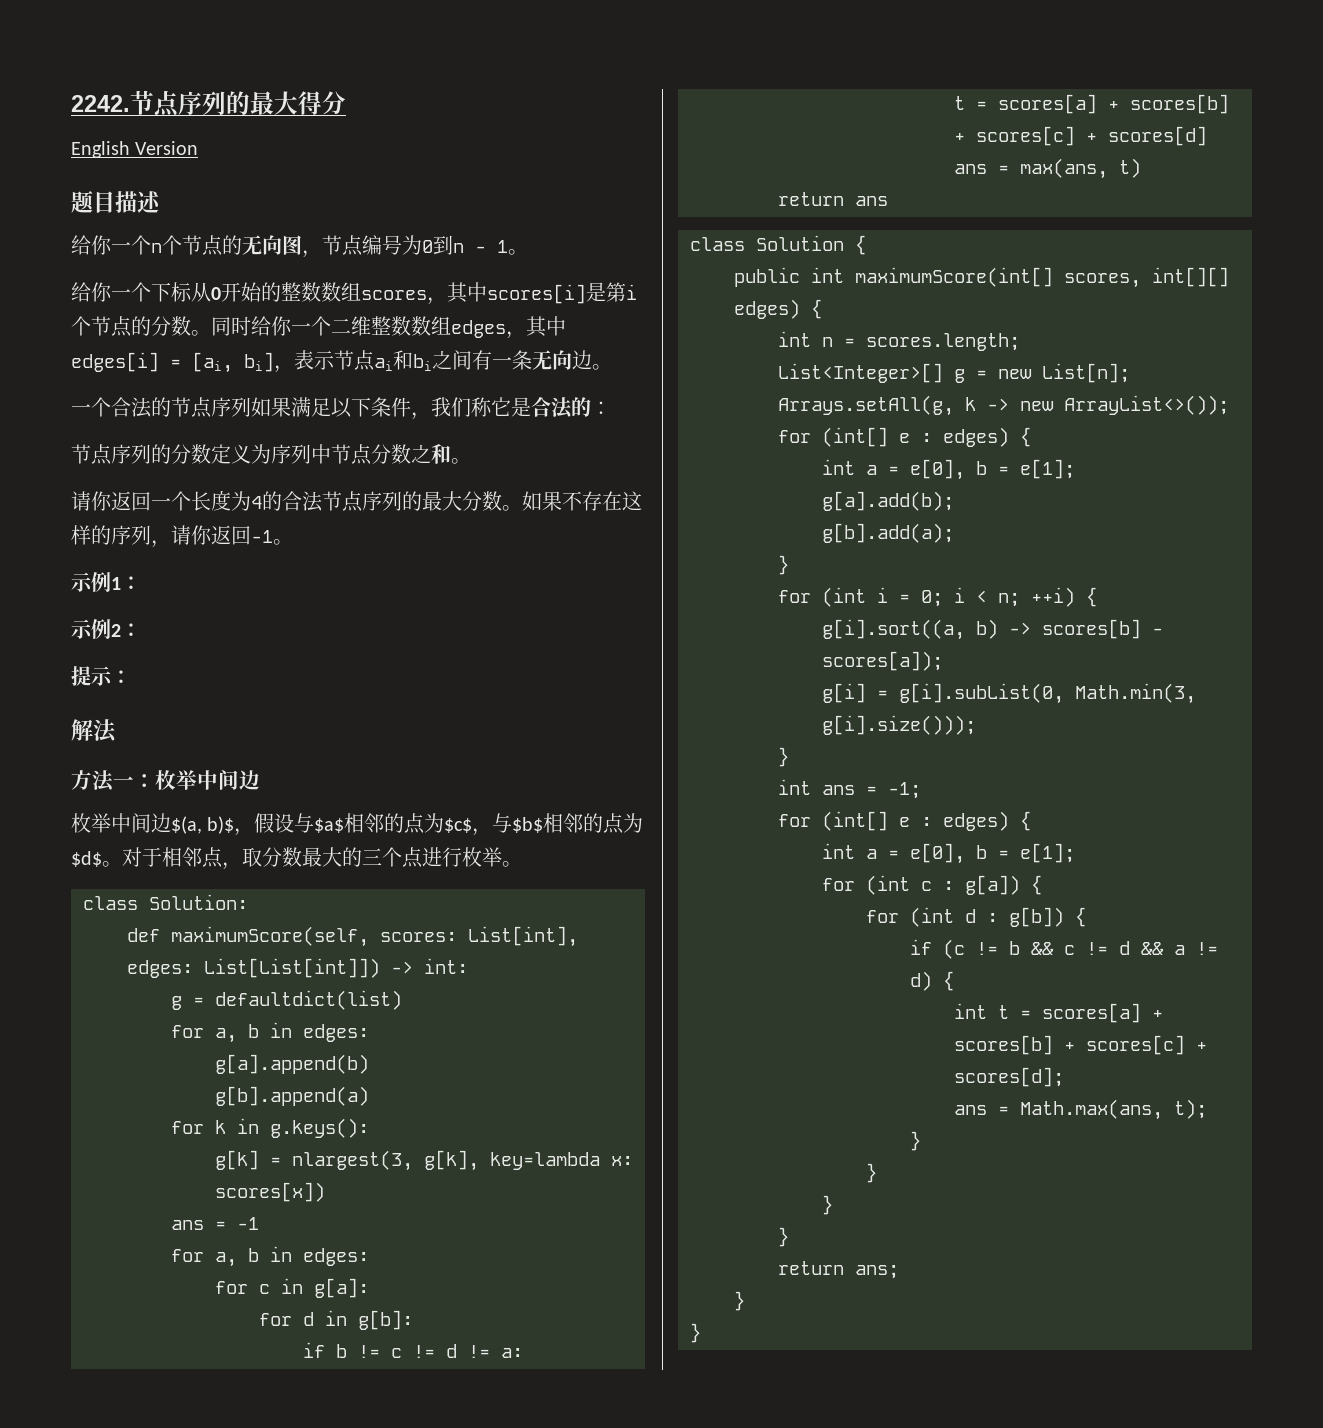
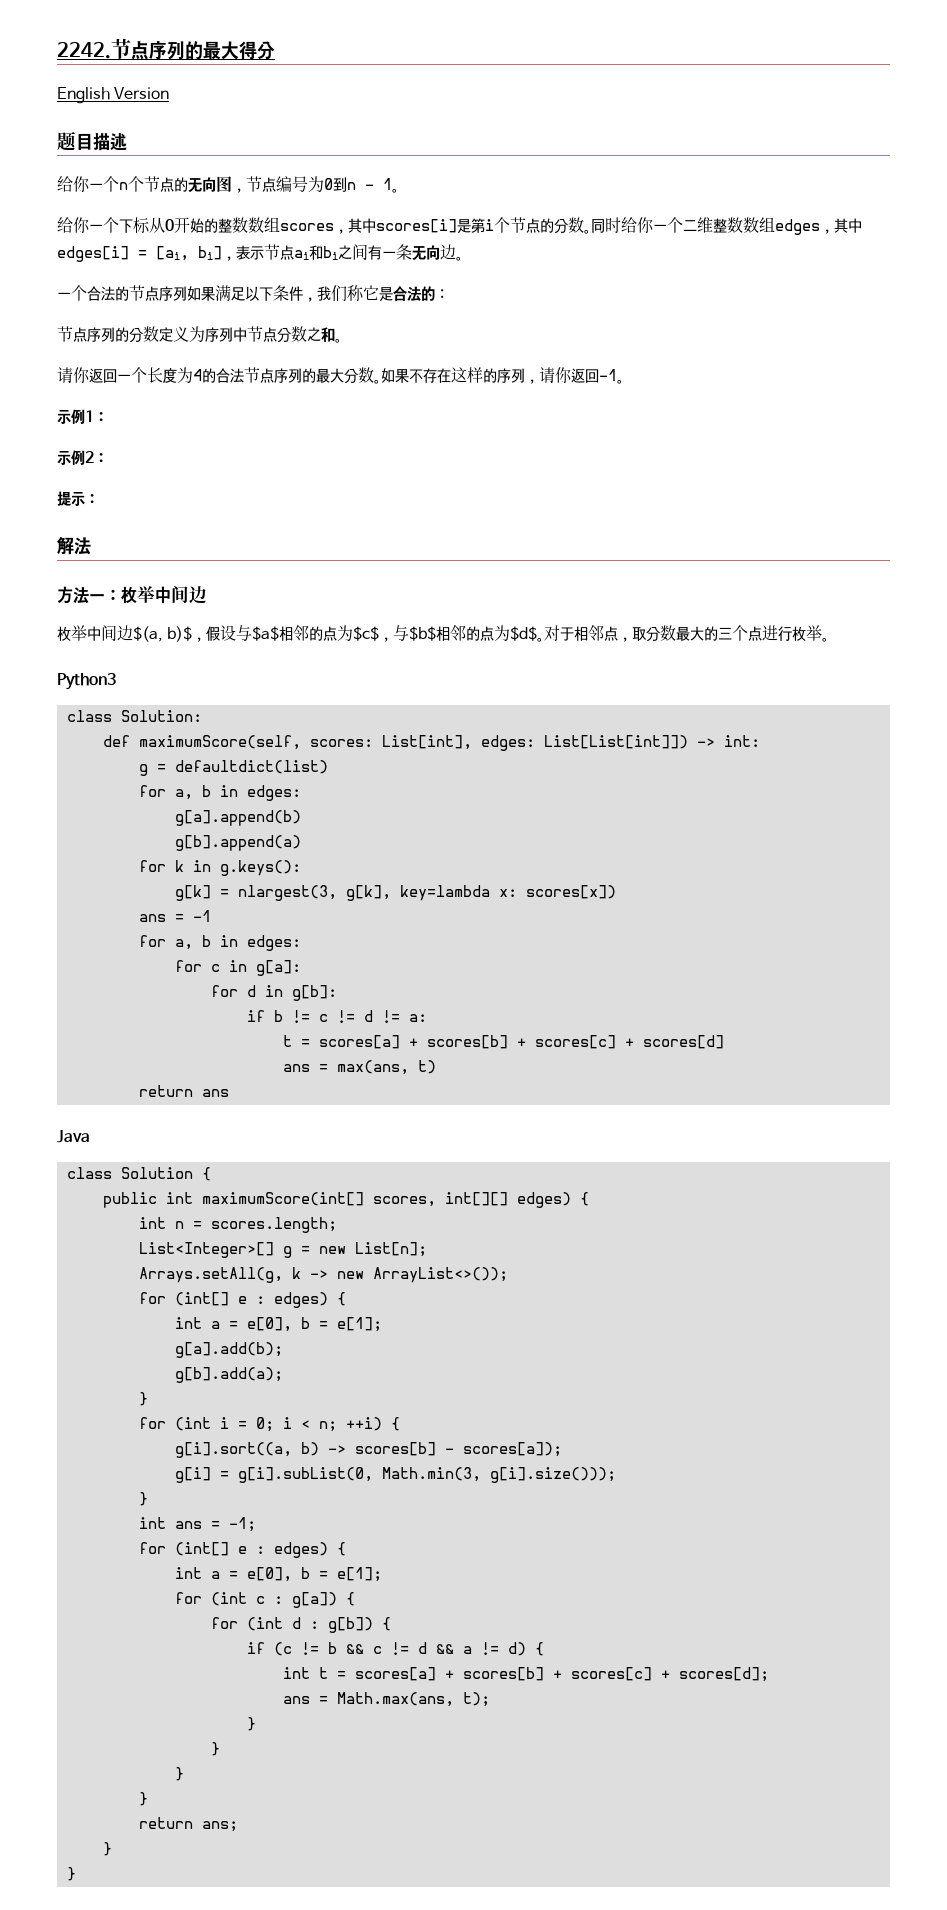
(522, 864) none -> [57,673,116,690] // Python3
(888, 201) none -> [57,1130,90,1143] // Java

